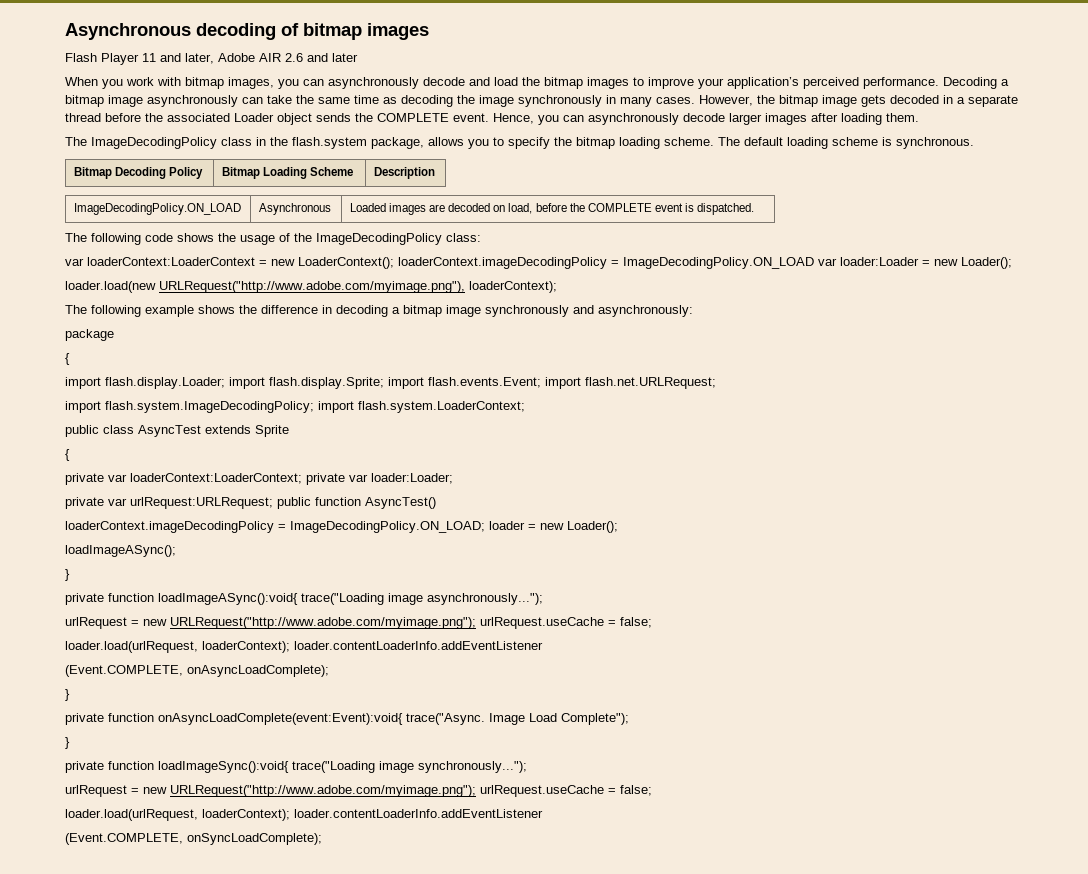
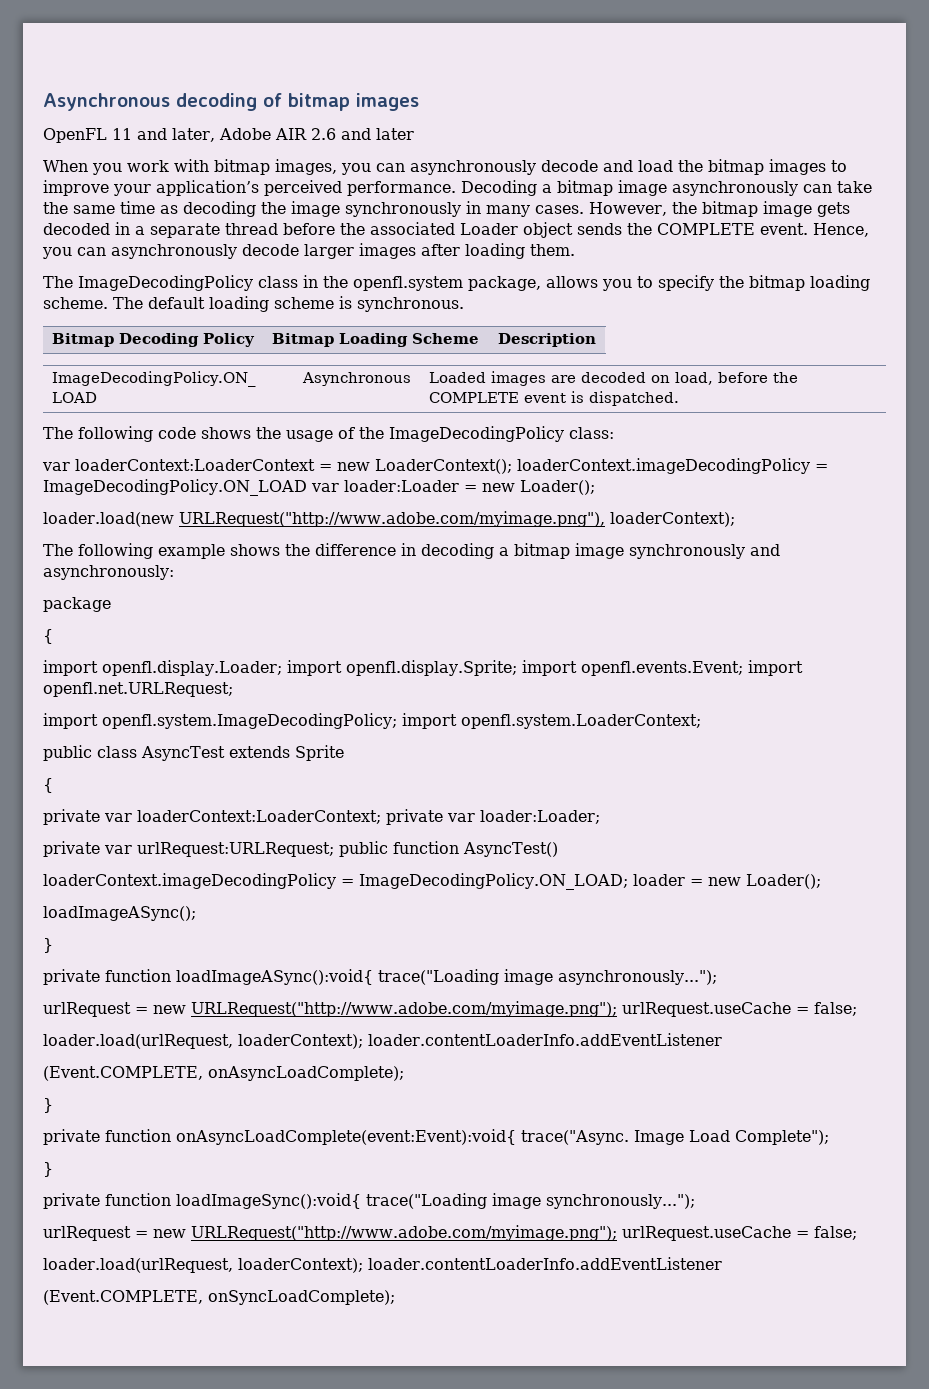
[65,53,139,65] Flash Player -> [43,128,107,143] OpenFL
[292,137,367,149] flash.system -> [353,276,463,291] openfl.system
[105,377,716,389] [65,401,525,413] flash.display.Loader; import flash.display.Sprite; import flash.events.Event; import flash.net.URLRequest; // import flash.system.ImageDecodingPolicy; import flash.system.LoaderContext; -> [102,660,803,676] [43,682,233,697] [43,713,701,729] openfl.display.Loader; import openfl.display.Sprite; import openfl.events.Event; import openfl.net.URLRequest; // import openfl.system.ImageDecodingPolicy; import openfl.system.LoaderContext;

